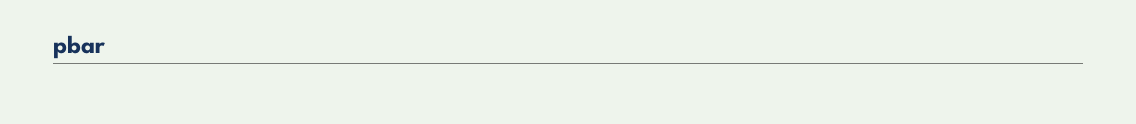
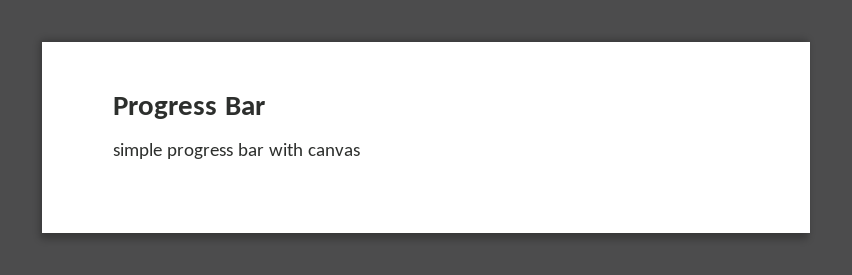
[53,35,105,59] pbar -> [113,97,265,119] [113,143,360,159] Progress Bar // simple progress bar with canvas

